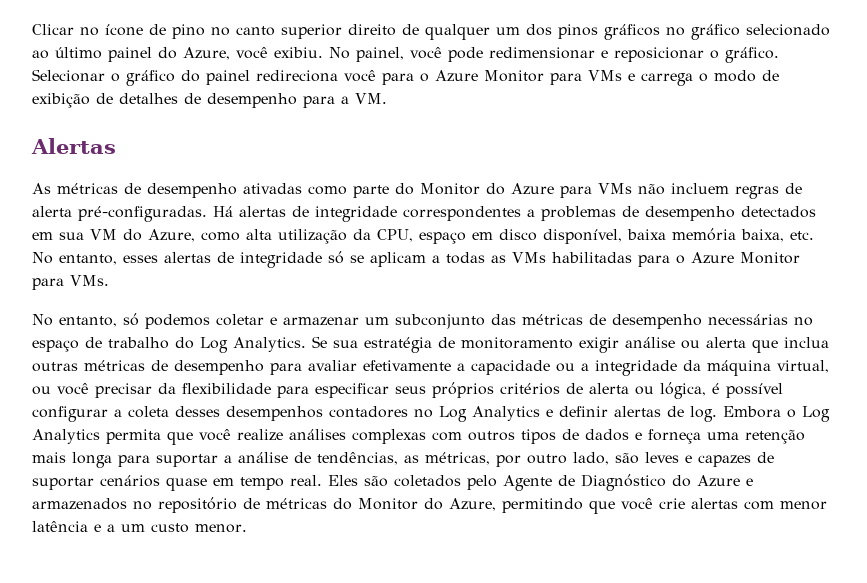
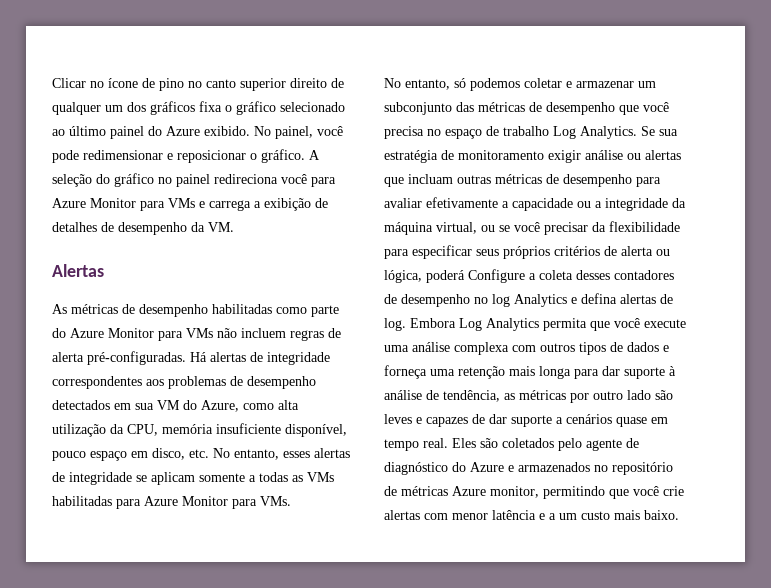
[558,24,685,40] pinos gráficos no -> [150,101,232,115] gráficos fixa o
[183,47,323,60] Azure, você exibiu. -> [166,126,250,136] Azure exibido.
[32,69,200,86] Selecionar o gráfico do -> [309,150,320,160] [52,173,172,187] A seleção do gráfico no
[420,73,429,82] o -> (336, 182) none
[699,70,779,82] o modo de -> [254,201,261,208] a
[303,96,349,108] para a -> [191,222,205,232] da
[243,183,302,194] ativadas -> [212,304,272,314] habilitadas
[420,183,554,195] Monitor do Azure -> [70,328,154,338] Azure Monitor
[527,209,535,217] a -> [146,379,164,386] aos
[419,228,784,244] espaço em disco disponível, baixa memória baixa, -> [162,423,347,437] [52,448,185,461] memória insuficiente disponível, pouco espaço em disco,
[328,251,344,264] só -> (132, 478) none
(426, 259) none -> [199,473,245,482] somente
[676,255,685,264] o -> (141, 504) none
[708,314,788,325] necessárias -> [619,102,669,115] [384,126,424,139] que você precisa
[175,337,194,349] do -> (549, 131) none
[706,337,829,353] alerta que inclua -> [645,150,681,160] [384,174,453,187] alertas que incluam
(51, 390) none -> [499,225,510,232] se
[712,383,783,398] [32,406,467,422] é possível configurar a coleta desses desempenhos contadores no Log -> [426,269,674,283] [384,294,510,307] poderá Configure a coleta desses contadores de desempenho no log
[559,406,608,417] definir -> [581,293,617,304] defina
[787,409,796,418] o -> (456, 323) none
[237,429,426,444] realize análises complexas -> [644,319,686,328] [384,342,509,355] execute uma análise complexa
[156,452,490,467] suportar a análise de tendências, as métricas, -> [602,366,676,379] [384,390,566,402] dar suporte à análise de tendência, as métricas
[573,452,609,465] lado, -> [627,390,651,400] lado
[32,477,94,490] suportar -> [489,414,563,427] dar suporte a
[503,474,666,491] Agente de Diagnóstico -> [586,438,639,451] [384,462,448,475] agente de diagnóstico
[333,498,496,511] do Monitor do Azure, -> [452,486,539,498] Azure monitor,
[195,524,247,533] menor. -> [614,510,679,520] mais baixo.

